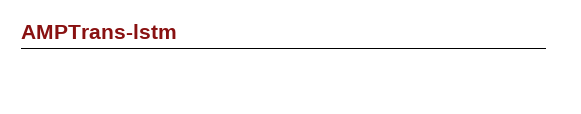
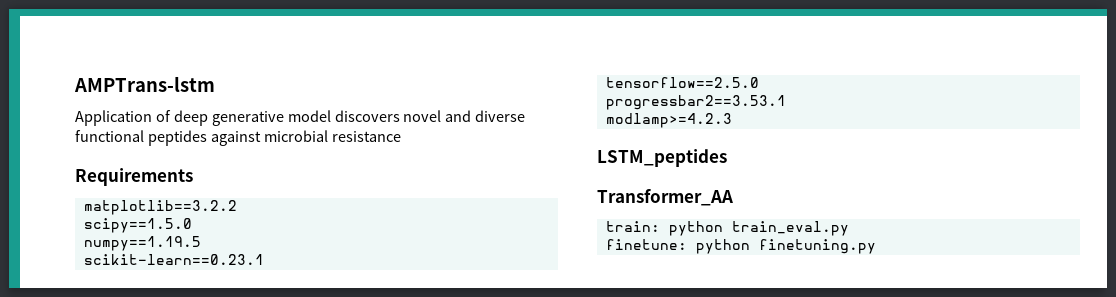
(177, 31) none -> [75,110,526,126] [75,130,401,146] [75,168,193,186] [83,200,237,215] [83,218,192,233] [83,236,201,251] [83,254,264,265] [605,77,759,88] [605,95,786,110] [605,113,732,128] [597,149,727,167] [597,189,733,206] [605,221,849,236] [605,239,876,254] // Application of deep generative model discovers novel and diverse functional peptides against microbial resistance // Requirements // matplotlib==3.2.2 // scipy==1.5.0 // numpy==1.19.5 // scikit-learn==0.23.1 // tensorflow==2.5.0 // progressbar2==3.53.1 // modlamp>=4.2.3 // LSTM_peptides // Transformer_AA // train: python train_eval.py // finetune: python finetuning.py

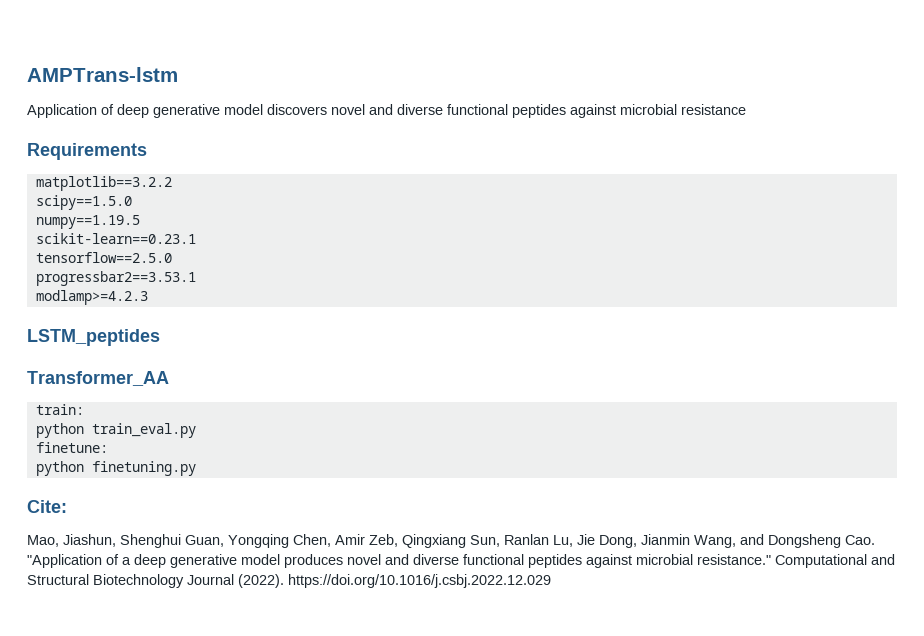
(660, 226) none -> (84, 409) //
(687, 244) none -> (108, 447) //
(876, 246) none -> [27,500,67,513] [27,534,875,548] [27,554,895,568] [27,574,551,588] // Cite: // Mao, Jiashun, Shenghui Guan, Yongqing Chen, Amir Zeb, Qingxiang Sun, Ranlan Lu, Jie Dong, Jianmin Wang, and Dongsheng Cao. "Application of a deep generative model produces novel and diverse functional peptides against microbial resistance." Computational and Structural Biotechnology Journal (2022). https://doi.org/10.1016/j.csbj.2022.12.029

